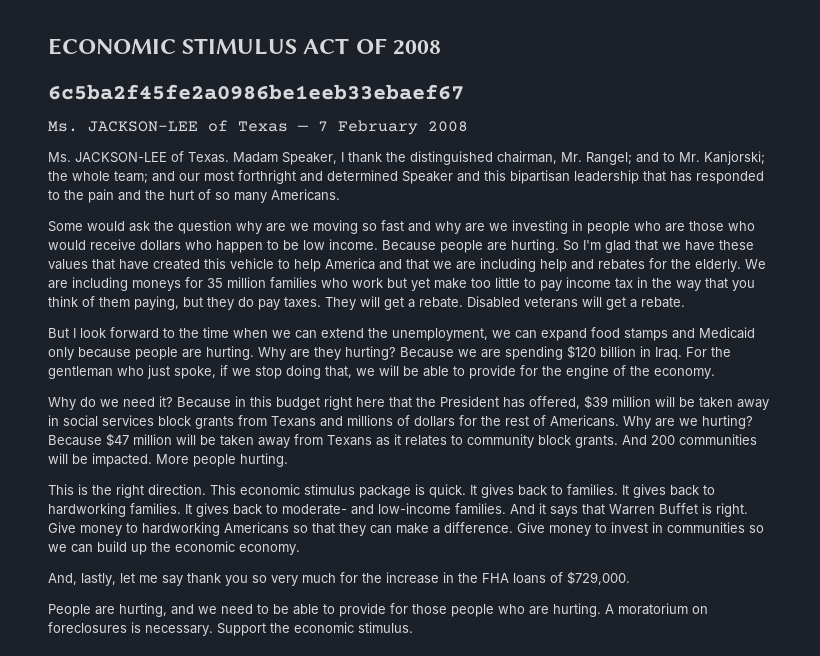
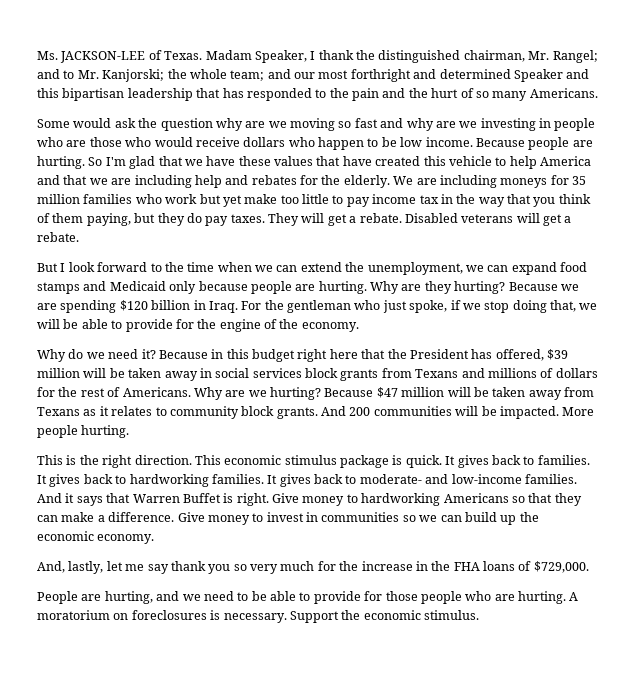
[48,38,441,55] [48,84,464,100] [48,120,468,135] ECONOMIC STIMULUS ACT OF 2008 // 6c5ba2f45fe2a0986be1eeb33ebaef67 // Ms. JACKSON-LEE of Texas — 7 February 2008 // -> (37, 55) none

